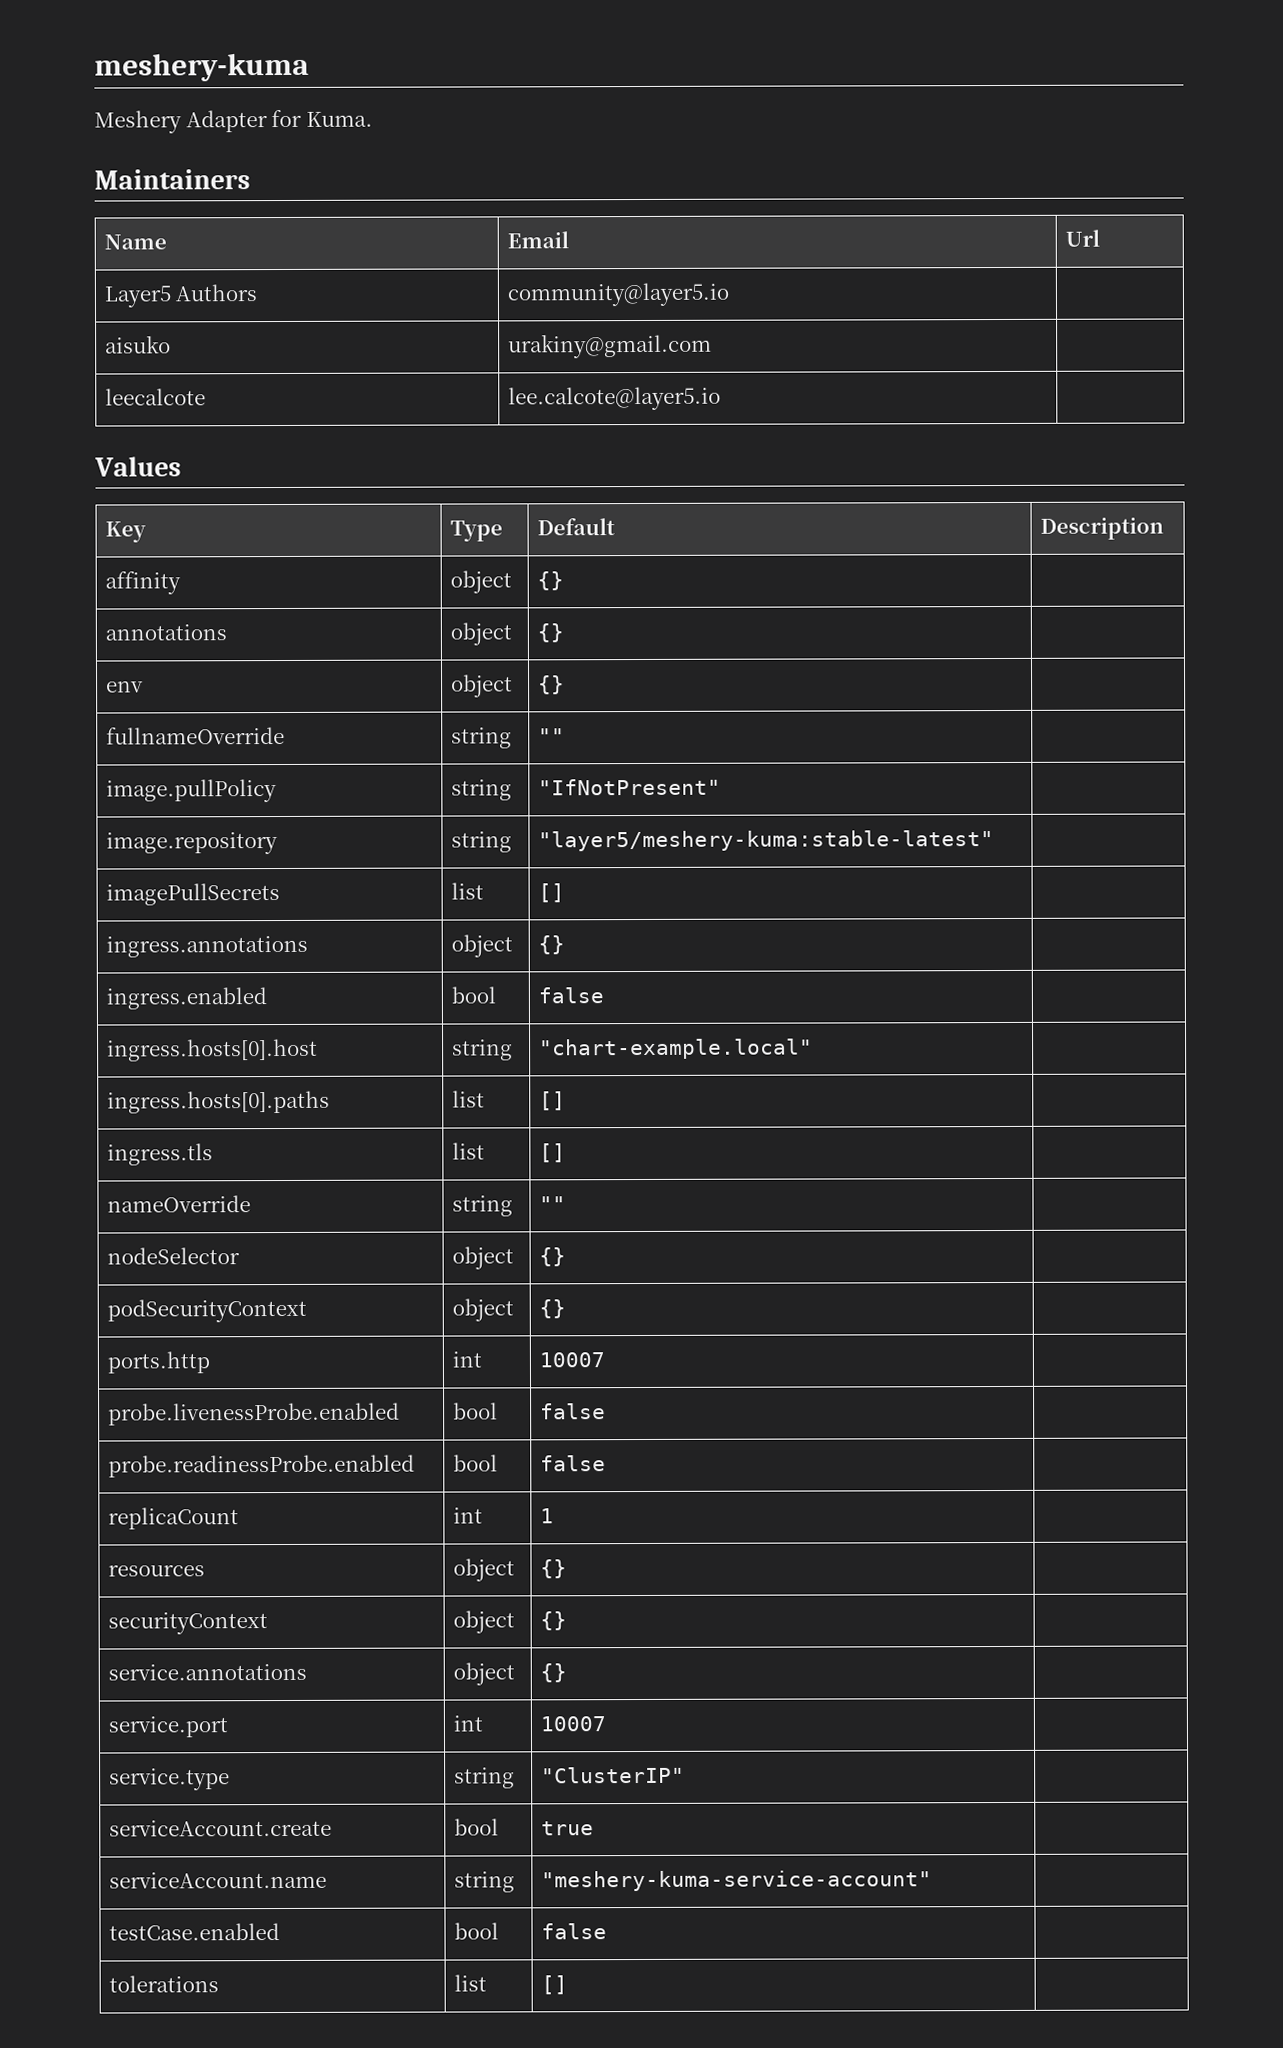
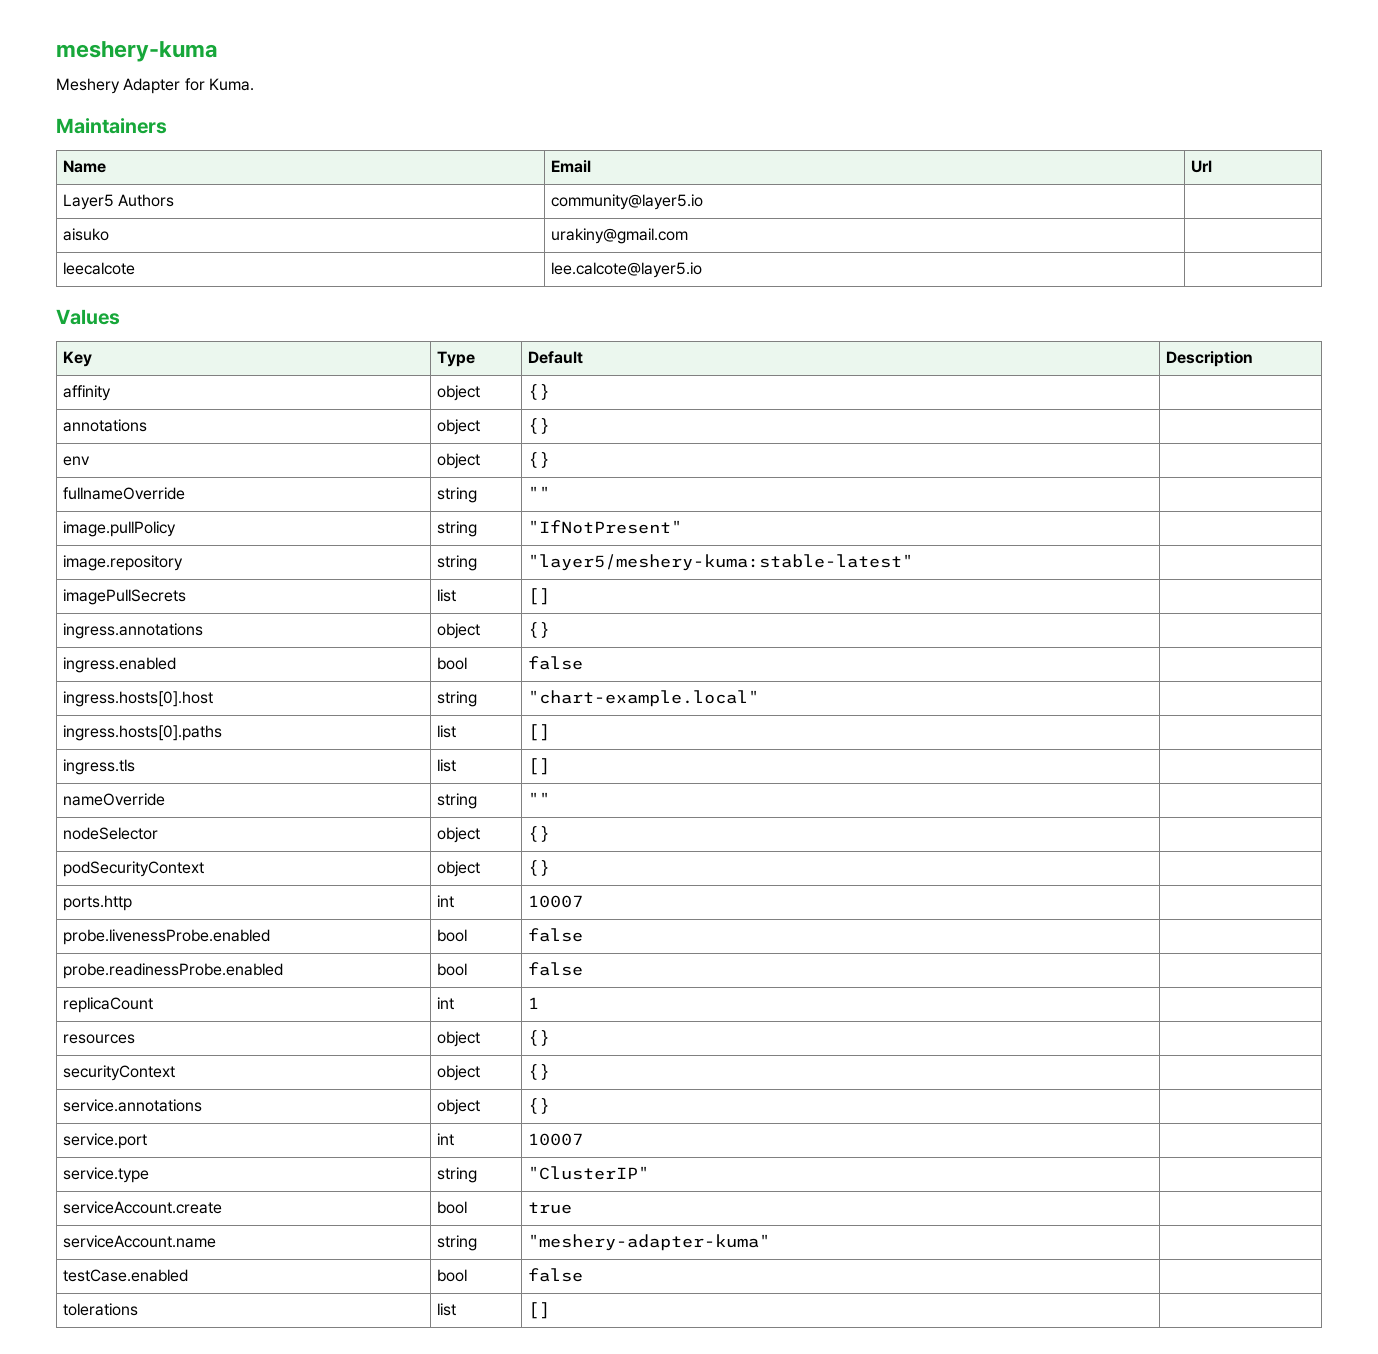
[540,1870,932,1892] "meshery-kuma-service-account" -> [527,1234,770,1251] "meshery-adapter-kuma"

